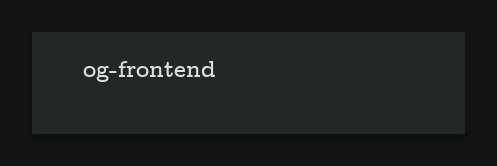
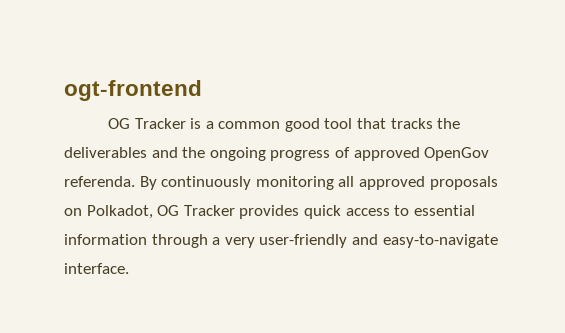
[83,61,216,82] og-frontend -> [64,80,202,101] [107,118,461,132] [64,147,490,161] [64,176,498,190] [64,205,475,219] [64,234,498,248] [64,263,129,274] ogt-frontend // OG Tracker is a common good tool that tracks the deliverables and the ongoing progress of approved OpenGov referenda. By continuously monitoring all approved proposals on Polkadot, OG Tracker provides quick access to essential information through a very user-friendly and easy-to-navigate interface.

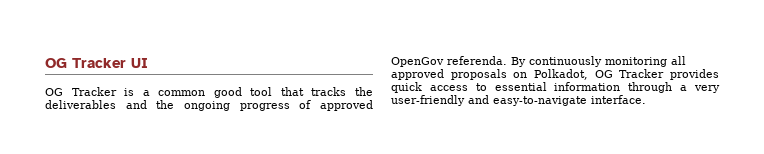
[64,80,202,101] ogt-frontend -> [45,58,148,68] OG Tracker UI

